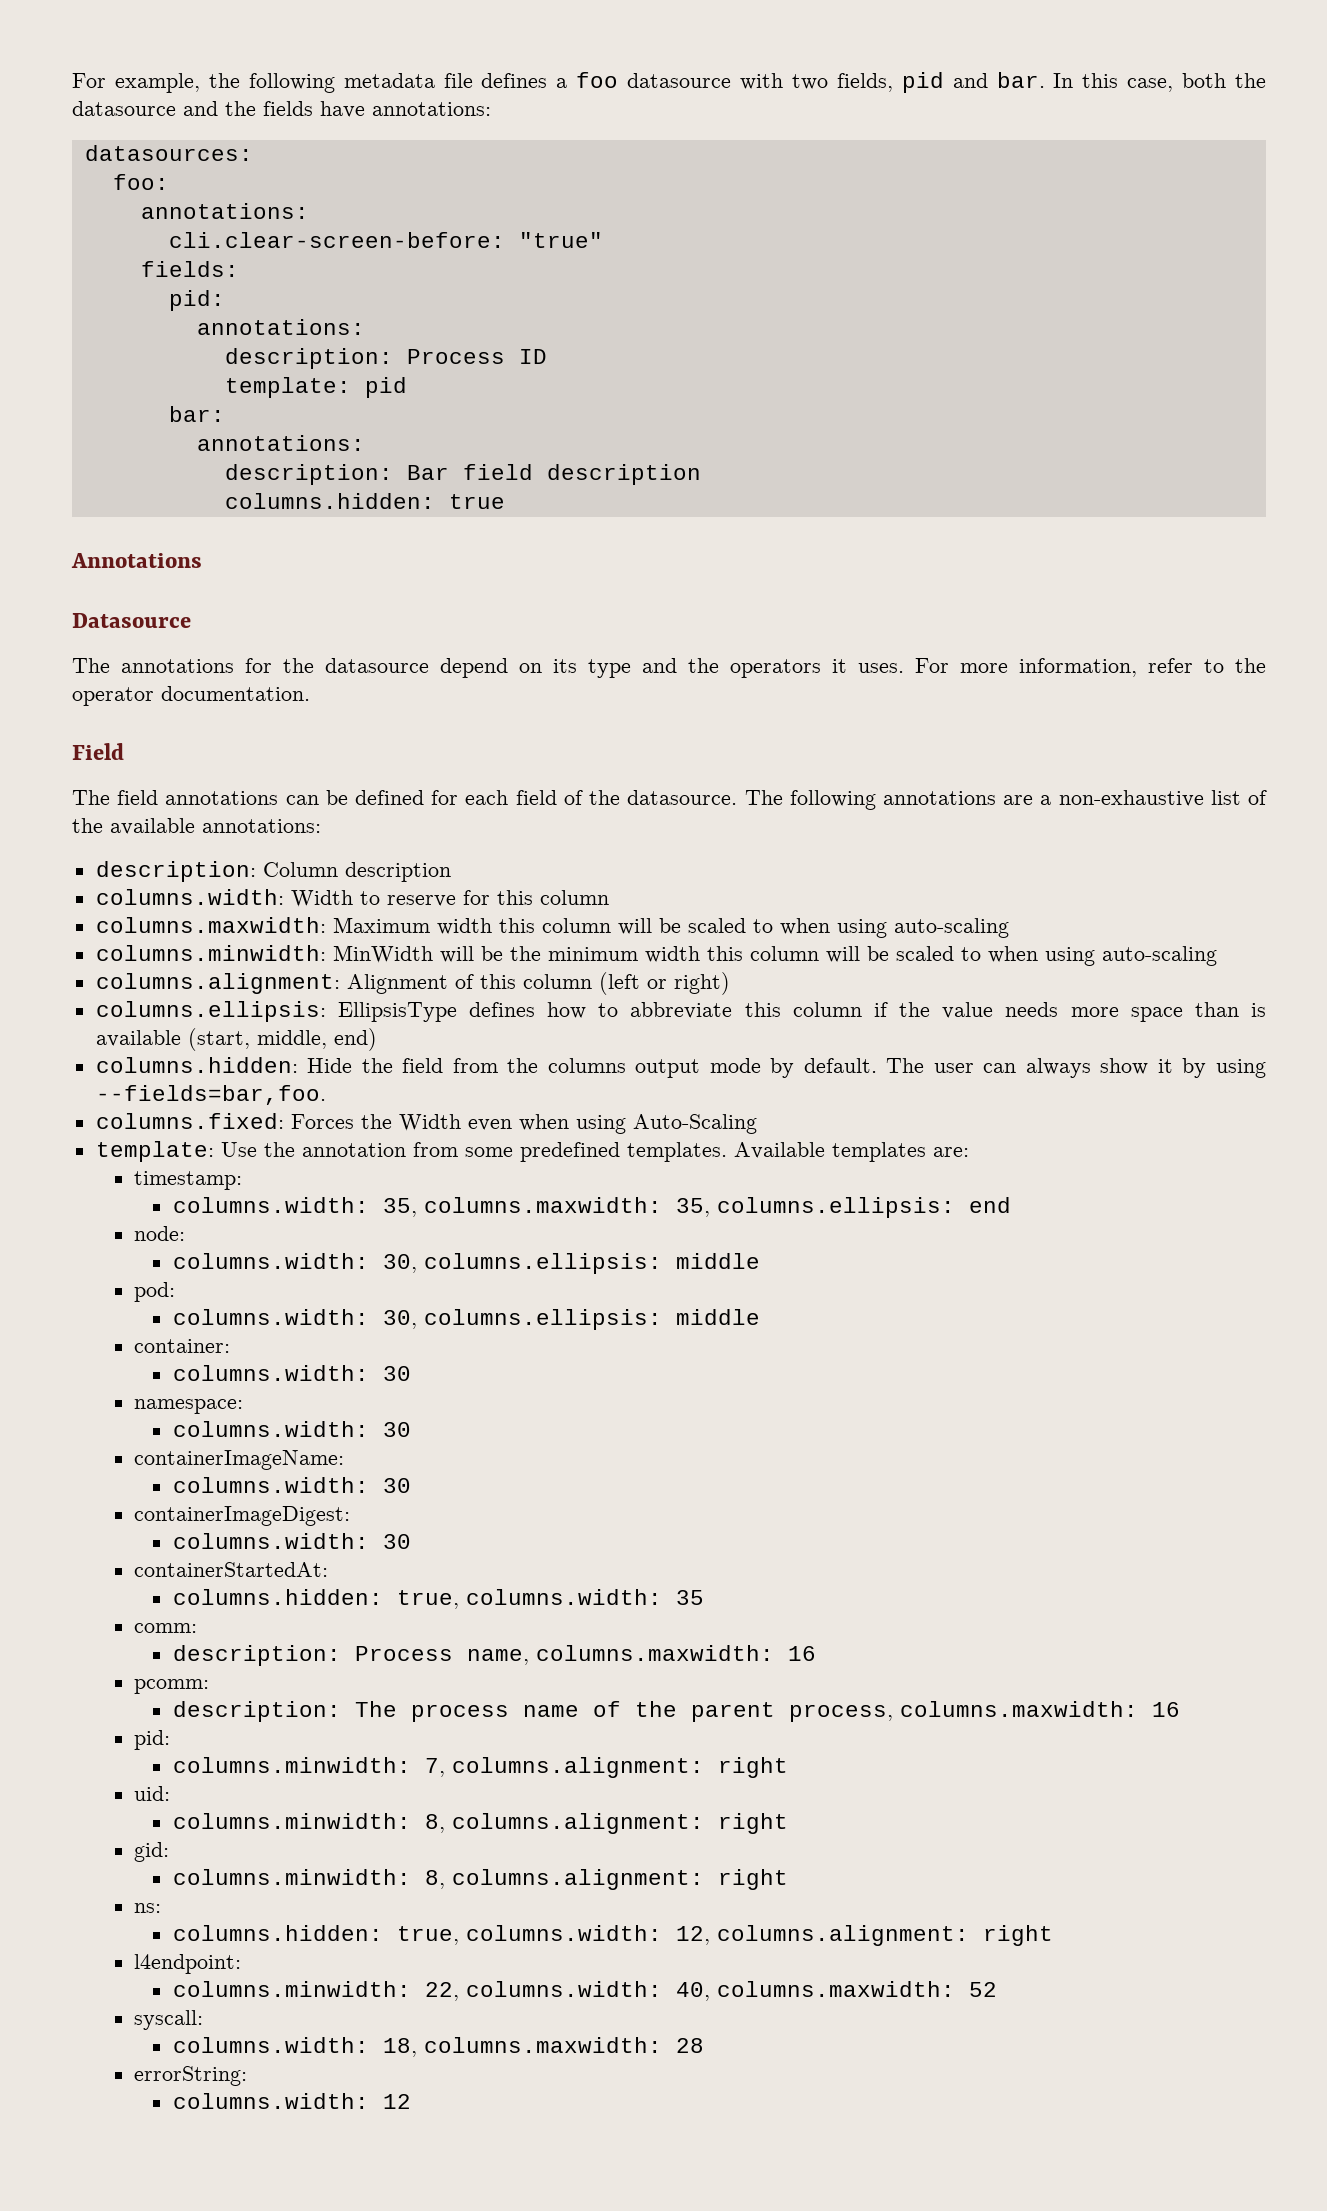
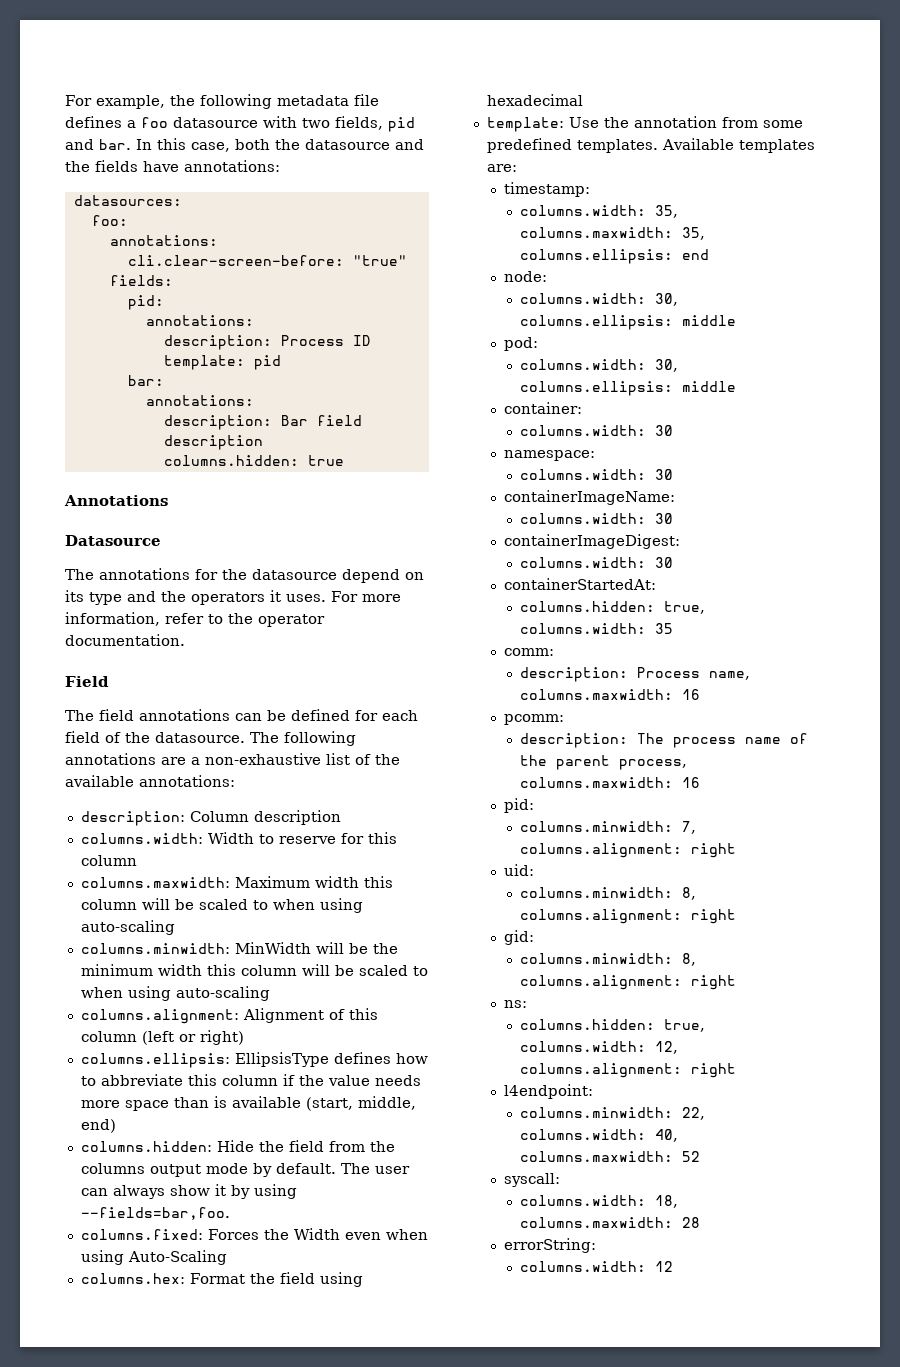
(757, 1124) none -> [80,1272,363,1287] [486,94,583,106] // columns.hex: Format the field using hexadecimal

